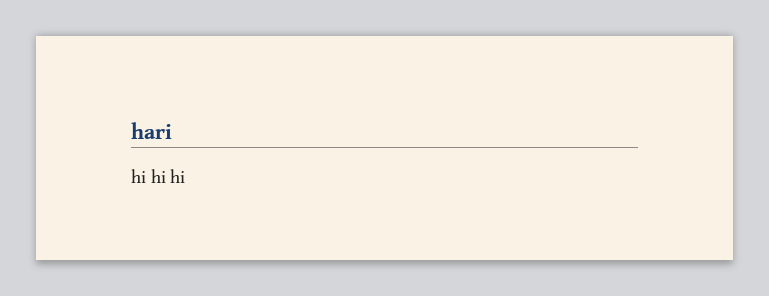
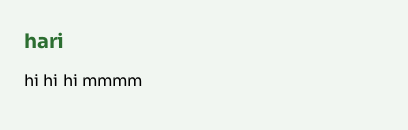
(186, 176) none -> [81,77,142,86] mmmm

